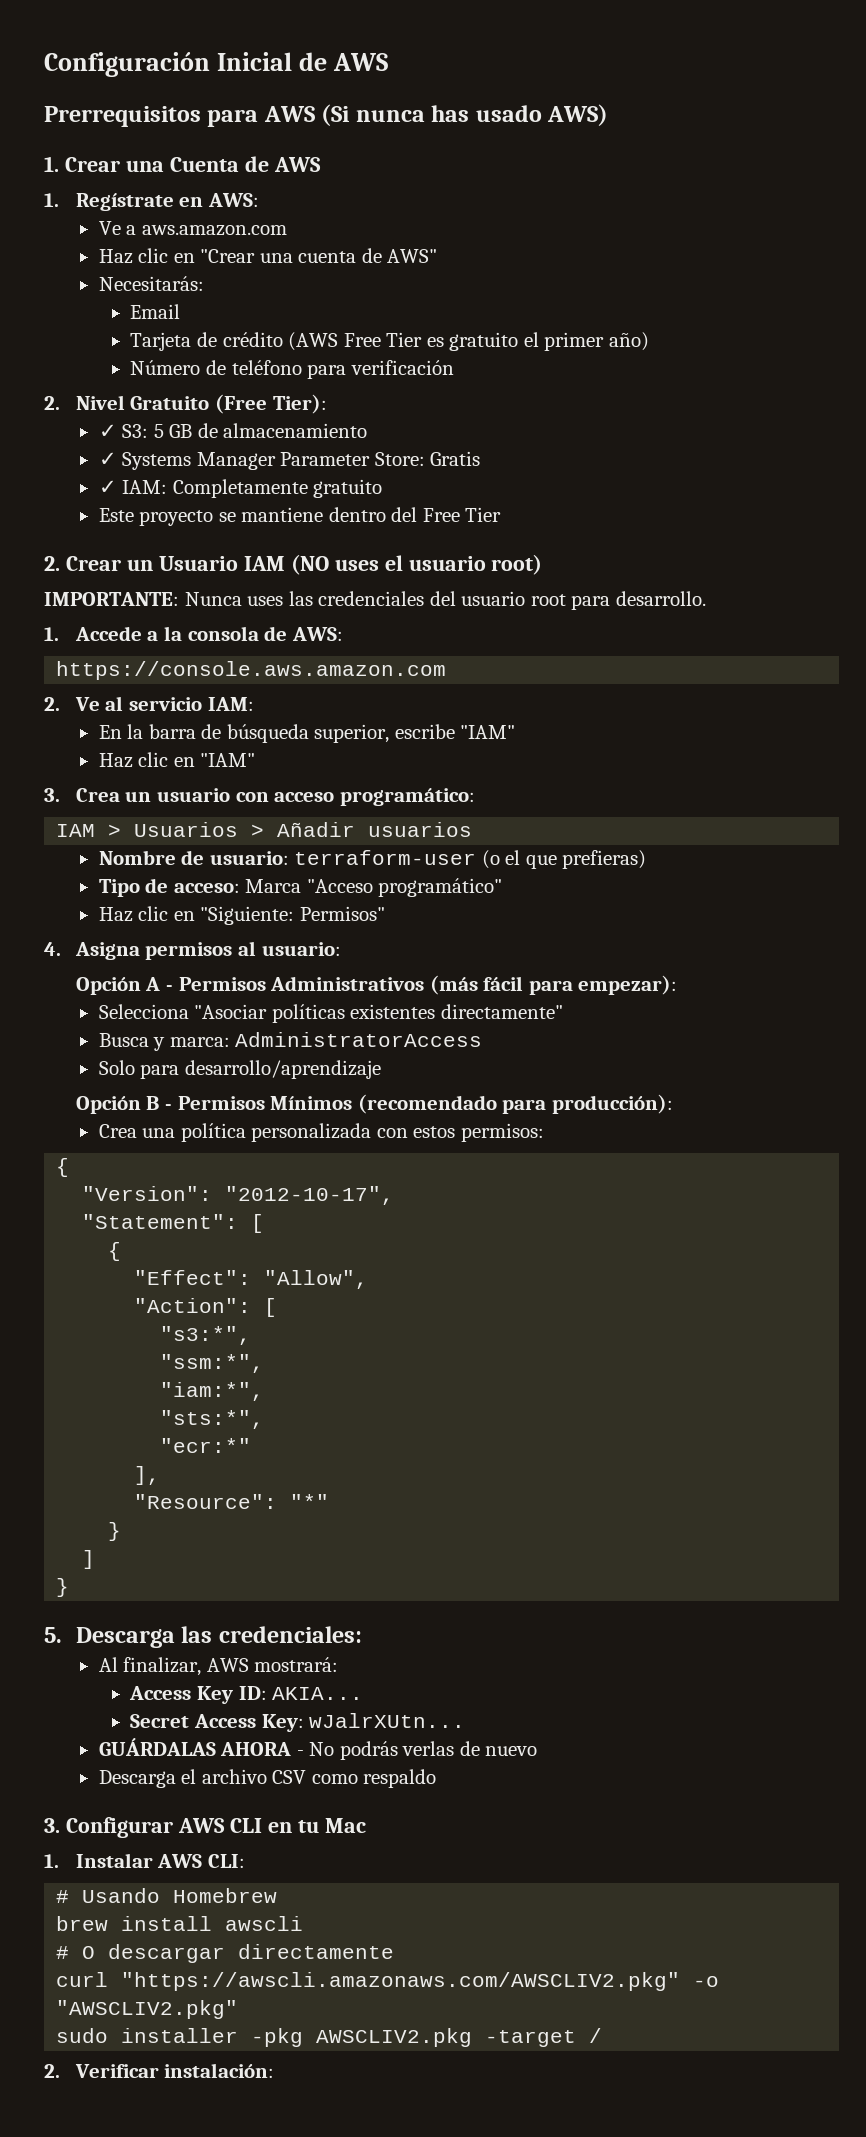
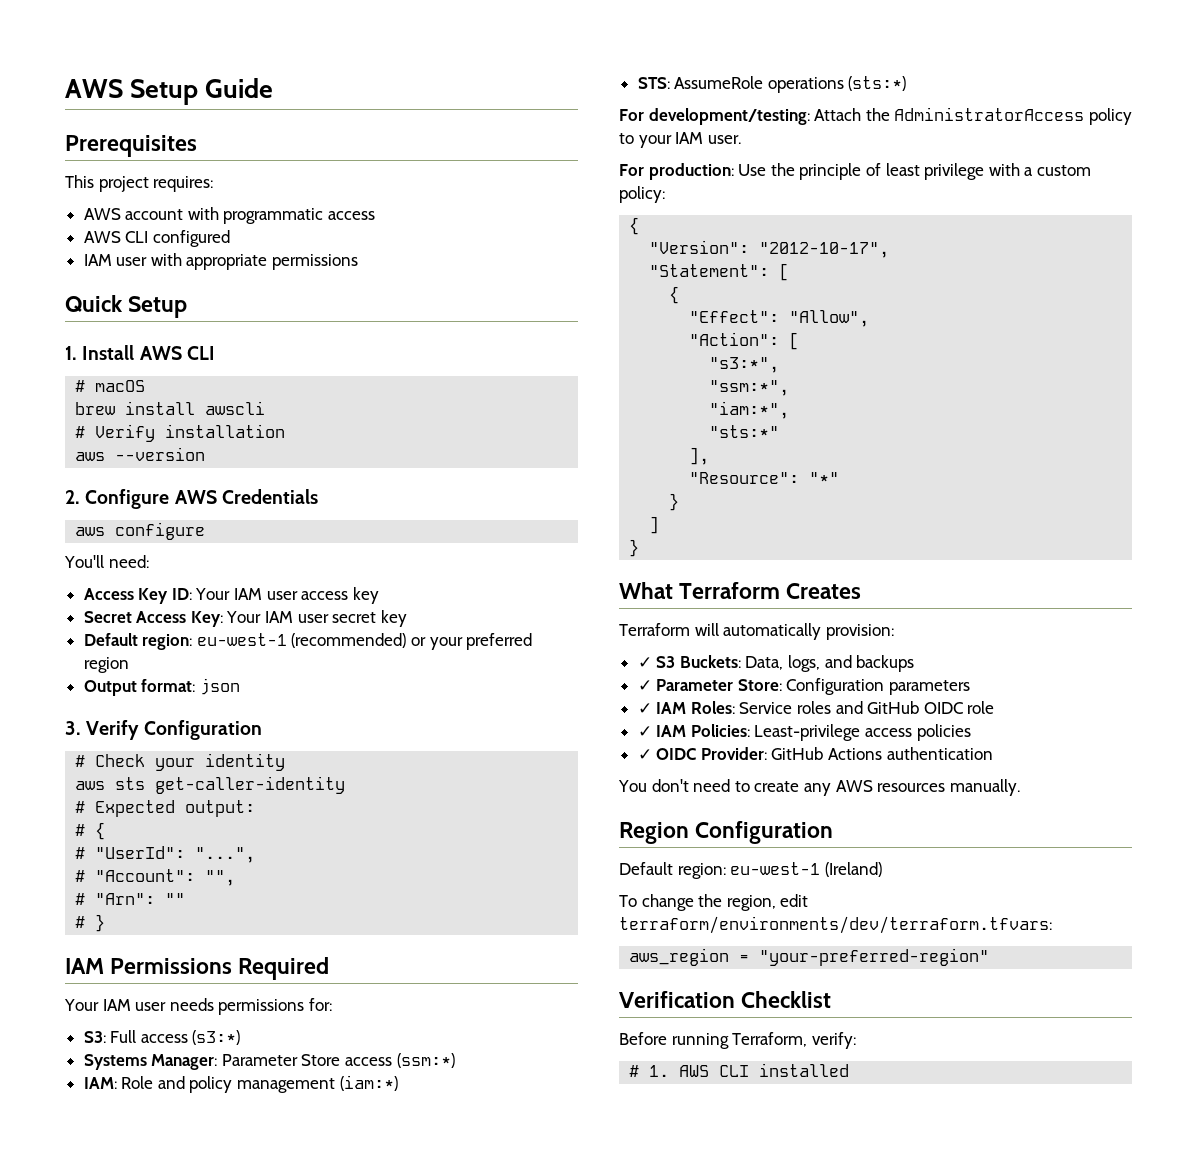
[44,52,389,77] [44,104,609,127] [44,156,321,172] [44,193,260,211] [98,221,287,236] [98,248,438,264] [98,276,204,291] [130,304,181,319] [130,332,649,351] [130,360,454,379] [44,394,327,414] [98,423,368,438] [98,451,481,470] [98,479,383,498] [98,507,502,526] [44,554,543,575] [44,591,706,610] [44,626,343,641] [56,661,447,680] [44,696,254,711] [98,724,516,743] [98,752,256,768] [44,788,475,806] [56,822,473,837] [98,850,647,869] [98,878,503,897] [98,906,385,925] [44,941,341,960] [75,975,678,995] [98,1004,563,1023] [98,1032,483,1051] [98,1060,381,1079] [75,1094,673,1114] [98,1123,544,1142] Configuración Inicial de AWS // Prerrequisitos para AWS (Si nunca has usado AWS) // 1. Crear una Cuenta de AWS // 1. Regístrate en AWS: // Ve a aws.amazon.com // Haz clic en "Crear una cuenta de AWS" // Necesitarás: // Email // Tarjeta de crédito (AWS Free Tier es gratuito el primer año) // Número de teléfono para verificación // 2. Nivel Gratuito (Free Tier): // ✓ S3: 5 GB de almacenamiento // ✓ Systems Manager Parameter Store: Gratis // ✓ IAM: Completamente gratuito // Este proyecto se mantiene dentro del Free Tier // 2. Crear un Usuario IAM (NO uses el usuario root) // IMPORTANTE: Nunca uses las credenciales del usuario root para desarrollo. // 1. Accede a la consola de AWS: // https://console.aws.amazon.com // 2. Ve al servicio IAM: // En la barra de búsqueda superior, escribe "IAM" // Haz clic en "IAM" // 3. Crea un usuario con acceso programático: // IAM > Usuarios > Añadir usuarios // Nombre de usuario: terraform-user (o el que prefieras) // Tipo de acceso: Marca "Acceso programático" // Haz clic en "Siguiente: Permisos" // 4. Asigna permisos al usuario: // Opción A - Permisos Administrativos (más fácil para empezar): // Selecciona "Asociar políticas existentes directamente" // Busca y marca: AdministratorAccess // Solo para desarrollo/aprendizaje // Opción B - Permisos Mínimos (recomendado para producción): // Crea una política personalizada con estos permisos: -> [65,78,274,105] [65,135,197,157] [65,175,214,192] [83,207,376,224] [83,230,230,247] [83,253,359,270] [65,295,188,318] [65,345,215,360] [75,380,146,392] [75,401,266,415] [75,424,286,442] [75,447,206,461] [65,489,318,509] [75,522,206,540] [64,555,149,568] [83,587,379,604] [83,610,407,627] [83,633,533,650] [83,657,129,673] [83,678,240,696] [65,720,262,740] [75,753,286,771] [75,776,346,794] [75,800,256,817] [75,822,106,840] [75,846,256,863] [75,869,236,886] [75,893,186,905] [75,914,106,932] [65,957,330,980] [64,998,332,1015] [83,1030,241,1045] [83,1053,455,1070] [83,1075,398,1093] [637,76,907,93] [619,107,1132,125] [619,132,741,148] [619,163,1091,180] [619,186,665,203] AWS Setup Guide // Prerequisites // This project requires: // AWS account with programmatic access // AWS CLI configured // IAM user with appropriate permissions // Quick Setup // 1. Install AWS CLI // # macOS // brew install awscli // # Verify installation // aws --version // 2. Configure AWS Credentials // aws configure // You'll need: // Access Key ID: Your IAM user access key // Secret Access Key: Your IAM user secret key // Default region: eu-west-1 (recommended) or your preferred region // Output format: json // 3. Verify Configuration // # Check your identity // aws sts get-caller-identity // # Expected output: // # { // # "UserId": "...", // # "Account": "", // # "Arn": "" // # } // IAM Permissions Required // Your IAM user needs permissions for: // S3: Full access (s3:*) // Systems Manager: Parameter Store access (ssm:*) // IAM: Role and policy management (iam:*) // STS: AssumeRole operations (sts:*) // For development/testing: Attach the AdministratorAccess policy to your IAM user. // For production: Use the principle of least privilege with a custom policy:
[160,1410,265,1429] [160,1438,252,1453] "sts:*", // "ecr:*" -> [709,425,780,438] "sts:*"
[44,1626,362,1648] [98,1657,339,1676] [129,1686,364,1704] [130,1713,466,1732] [98,1738,538,1760] [98,1769,437,1788] [44,1817,366,1838] [44,1853,246,1868] [56,1888,278,1903] [56,1916,304,1931] [56,1944,395,1963] [56,1972,720,1991] [56,2000,239,2019] [56,2028,603,2047] [44,2063,275,2078] 5. Descarga las credenciales: // Al finalizar, AWS mostrará: // Access Key ID: AKIA... // Secret Access Key: wJalrXUtn... // GUÁRDALAS AHORA - No podrás verlas de nuevo // Descarga el archivo CSV como respaldo // 3. Configurar AWS CLI en tu Mac // 1. Instalar AWS CLI: // # Usando Homebrew // brew install awscli // # O descargar directamente // curl "https://awscli.amazonaws.com/AWSCLIV2.pkg" -o "AWSCLIV2.pkg" // sudo installer -pkg AWSCLIV2.pkg -target / // 2. Verificar instalación: -> [619,582,862,599] [619,623,894,640] [637,655,915,672] [637,678,971,695] [637,701,995,714] [637,724,971,741] [637,747,993,760] [618,779,1020,796] [619,821,834,844] [619,862,882,879] [619,894,809,911] [619,916,1052,934] [629,948,990,966] [619,991,832,1008] [619,1032,856,1049] [629,1063,850,1077] What Terraform Creates // Terraform will automatically provision: // ✓ S3 Buckets: Data, logs, and backups // ✓ Parameter Store: Configuration parameters // ✓ IAM Roles: Service roles and GitHub OIDC role // ✓ IAM Policies: Least-privilege access policies // ✓ OIDC Provider: GitHub Actions authentication // You don't need to create any AWS resources manually. // Region Configuration // Default region: eu-west-1 (Ireland) // To change the region, edit terraform/environments/dev/terraform.tfvars: // aws_region = "your-preferred-region" // Verification Checklist // Before running Terraform, verify: // # 1. AWS CLI installed

